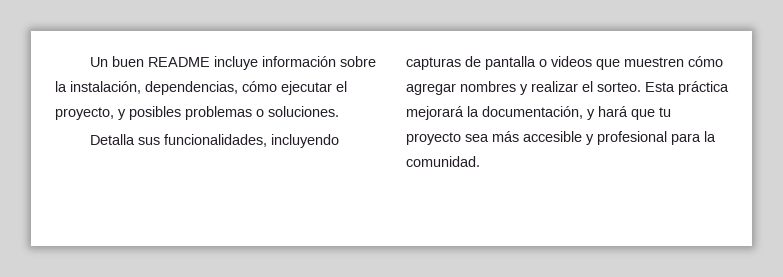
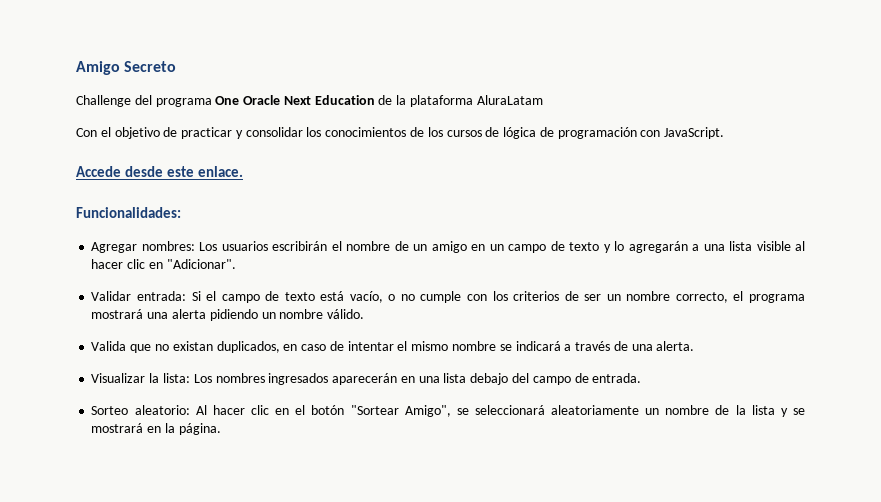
[90,56,377,70] [55,81,347,95] [55,106,339,120] [90,134,340,148] [406,56,723,70] [406,81,729,95] [406,106,671,120] [406,131,716,145] [406,156,480,167] Un buen README incluye información sobre la instalación, dependencias, cómo ejecutar el proyecto, y posibles problemas o soluciones. // Detalla sus funcionalidades, incluyendo capturas de pantalla o videos que muestren cómo agregar nombres y realizar el sorteo. Esta práctica mejorará la documentación, y hará que tu proyecto sea más accesible y profesional para la comunidad. -> [76,61,177,75] [76,95,543,107] [76,127,725,139] [76,166,243,177] [76,207,181,218] [91,241,806,253] [91,259,236,269] [91,291,805,303] [91,309,365,321] [91,341,695,353] [91,373,642,385] [91,405,806,417] [91,423,221,435] Amigo Secreto // Challenge del programa One Oracle Next Education de la plataforma AluraLatam // Con el objetivo de practicar y consolidar los conocimientos de los cursos de lógica de programación con JavaScript. // Accede desde este enlace. // Funcionalidades: // Agregar nombres: Los usuarios escribirán el nombre de un amigo en un campo de texto y lo agregarán a una lista visible al hacer clic en "Adicionar". // Validar entrada: Si el campo de texto está vacío, o no cumple con los criterios de ser un nombre correcto, el programa mostrará una alerta pidiendo un nombre válido. // Valida que no existan duplicados, en caso de intentar el mismo nombre se indicará a través de una alerta. // Visualizar la lista: Los nombres ingresados aparecerán en una lista debajo del campo de entrada. // Sorteo aleatorio: Al hacer clic en el botón "Sortear Amigo", se seleccionará aleatoriamente un nombre de la lista y se mostrará en la página.

